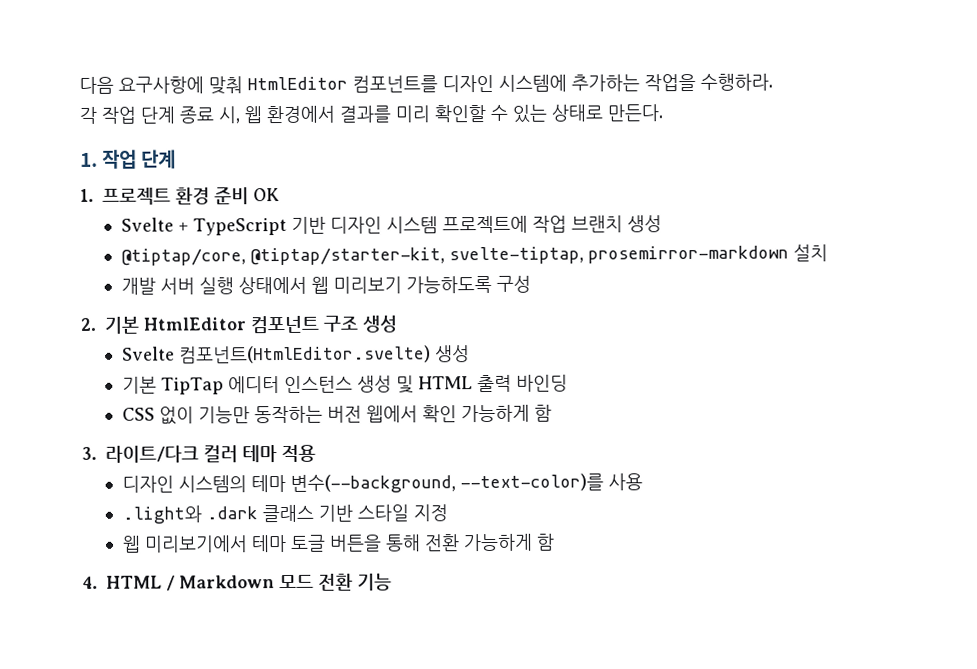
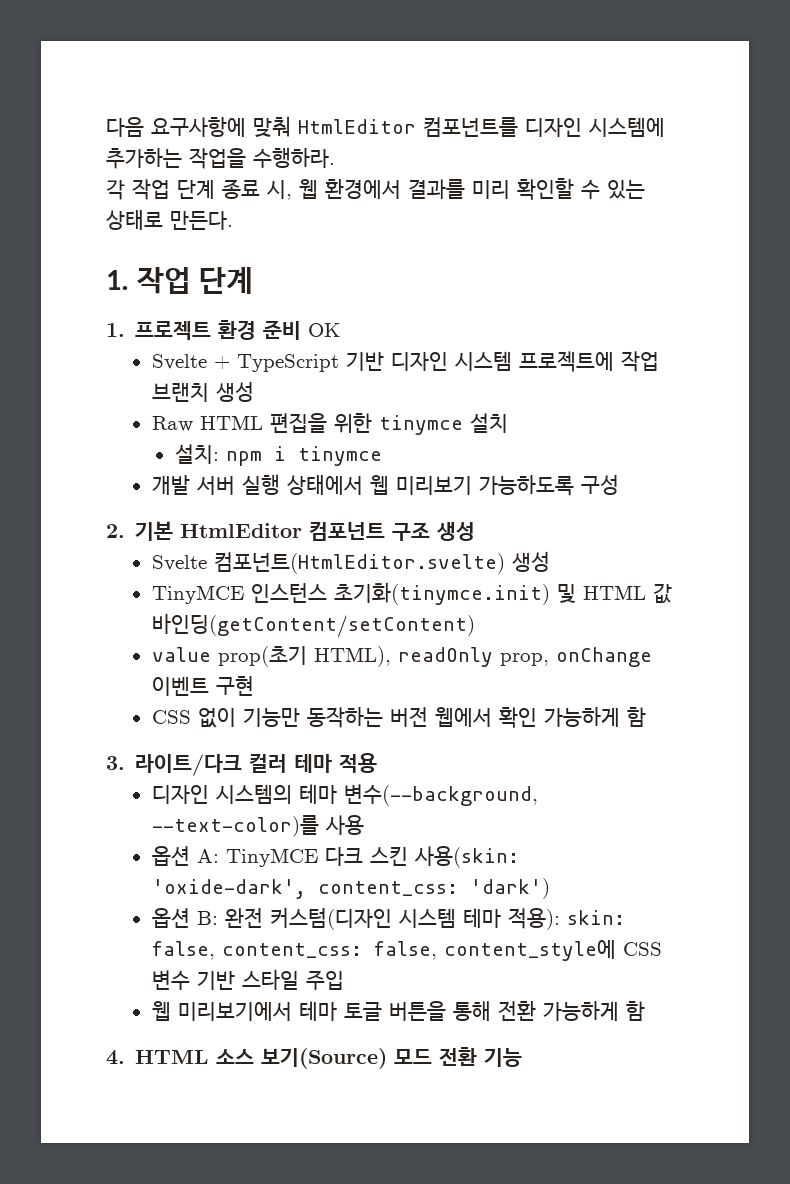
[120,244,828,266] @tiptap/core, @tiptap/starter-kit, svelte-tiptap, prosemirror-markdown 설치 -> [151,413,508,435] [174,444,382,466] Raw HTML 편집을 위한 tinymce 설치 // 설치: npm i tinymce
[121,374,568,395] 기본 TipTap 에디터 인스턴스 생성 및 HTML 출력 바인딩 -> [151,582,672,605] [151,613,475,638] [151,646,652,667] [151,676,254,696] TinyMCE 인스턴스 초기화(tinymce.init) 및 HTML 값 바인딩(getContent/setContent) // value prop(초기 HTML), readOnly prop, onChange 이벤트 구현
[121,504,314,524] .light와 .dark 클래스 -> [151,846,519,868] [151,878,550,899] [151,907,625,930] [151,940,662,961] [151,970,190,990] 옵션 A: TinyMCE 다크 스킨 사용(skin: 'oxide-dark', content_css: 'dark') // 옵션 B: 완전 커스텀(디자인 시스템 테마 적용): skin: false, content_css: false, content_style에 CSS 변수
[412,504,448,522] 지정 -> [305,970,344,990] 주입
[166,575,275,591] / Markdown -> [216,1048,388,1069] 소스 보기(Source)

